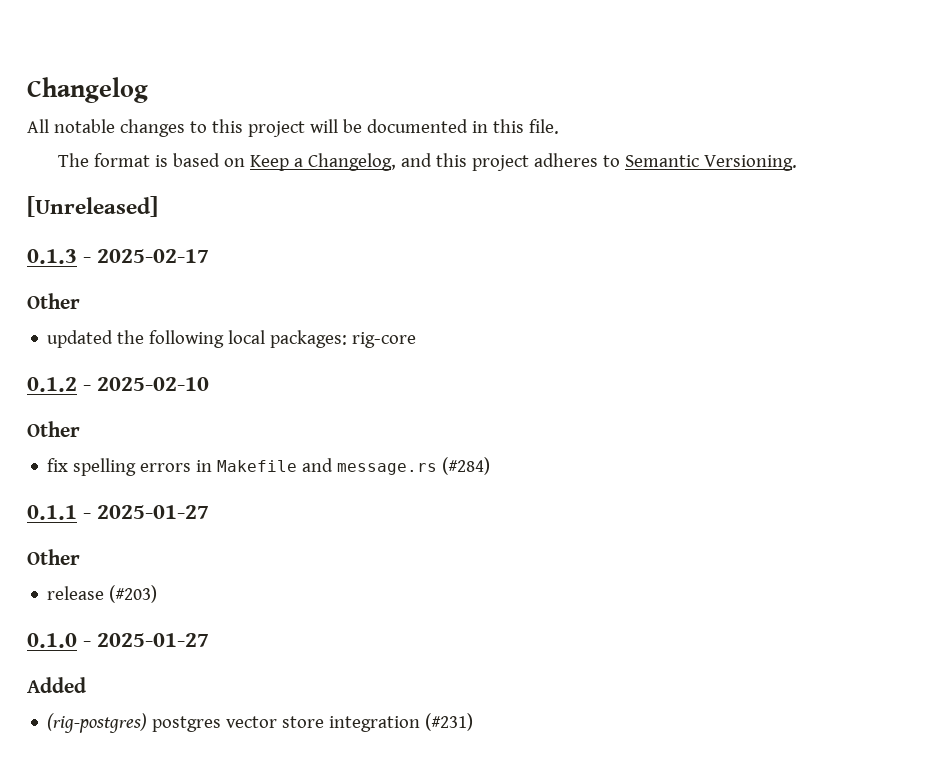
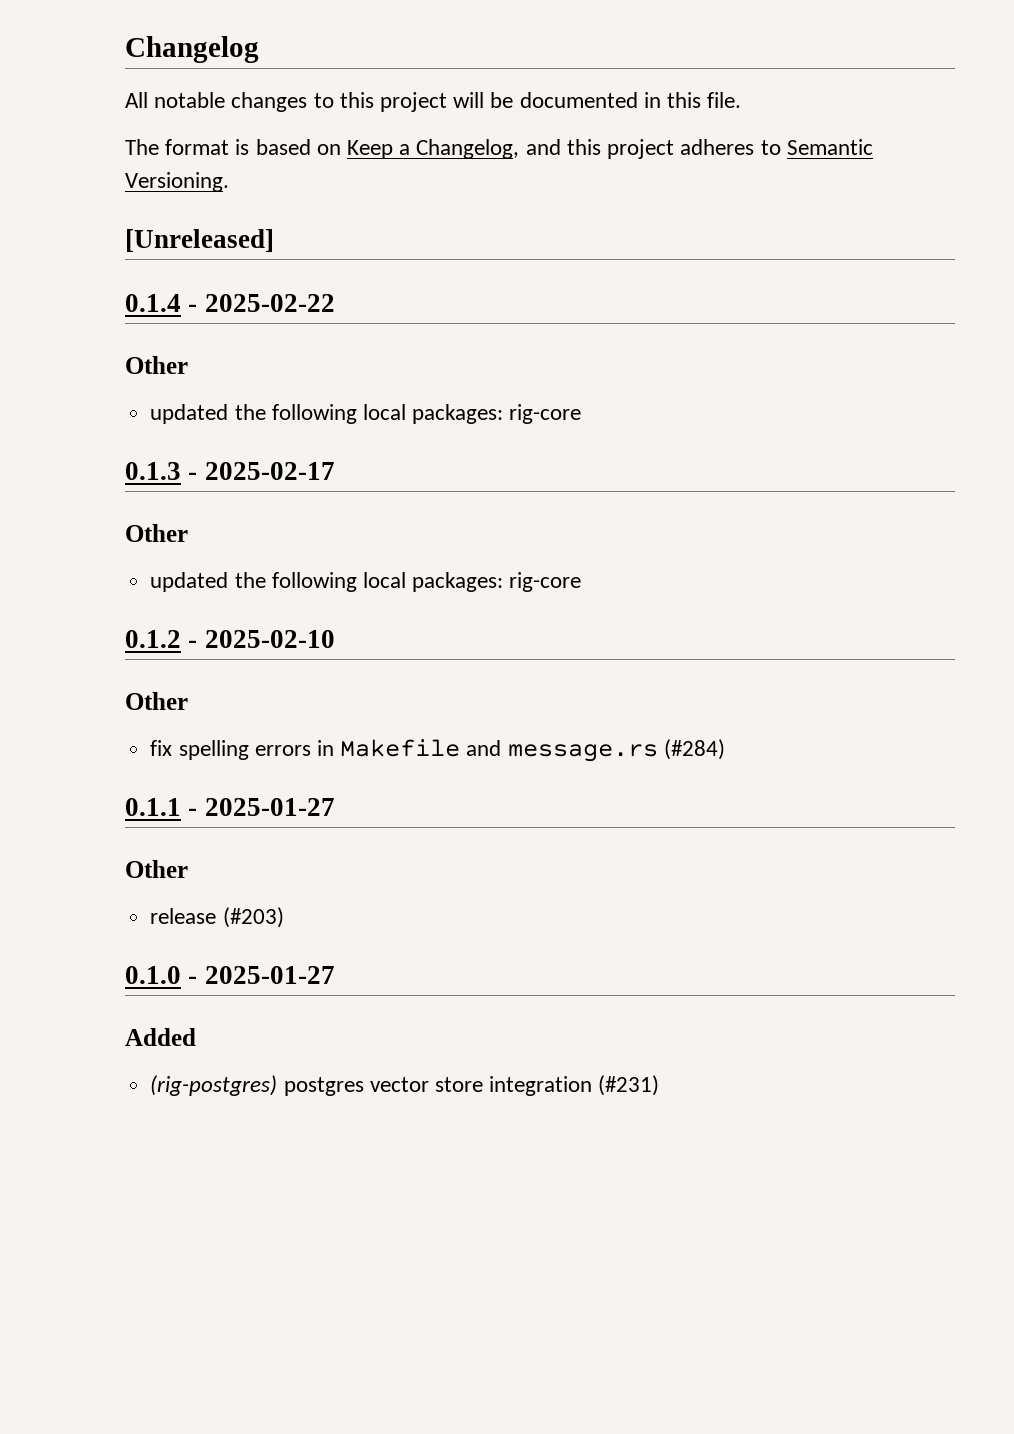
(158, 206) none -> [125,294,335,312] [125,356,188,374] [150,404,582,424] // 0.1.4 - 2025-02-22 // Other // updated the following local packages: rig-core

